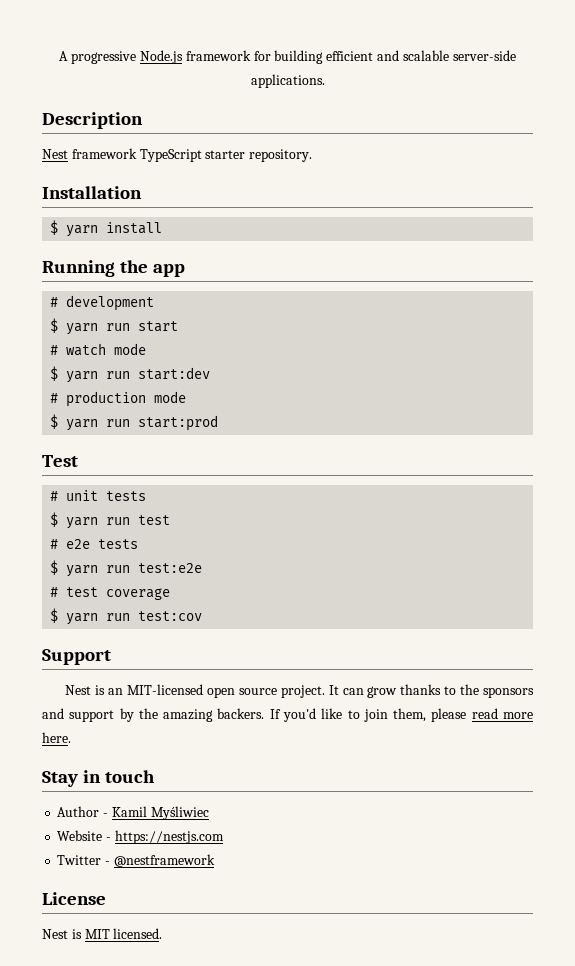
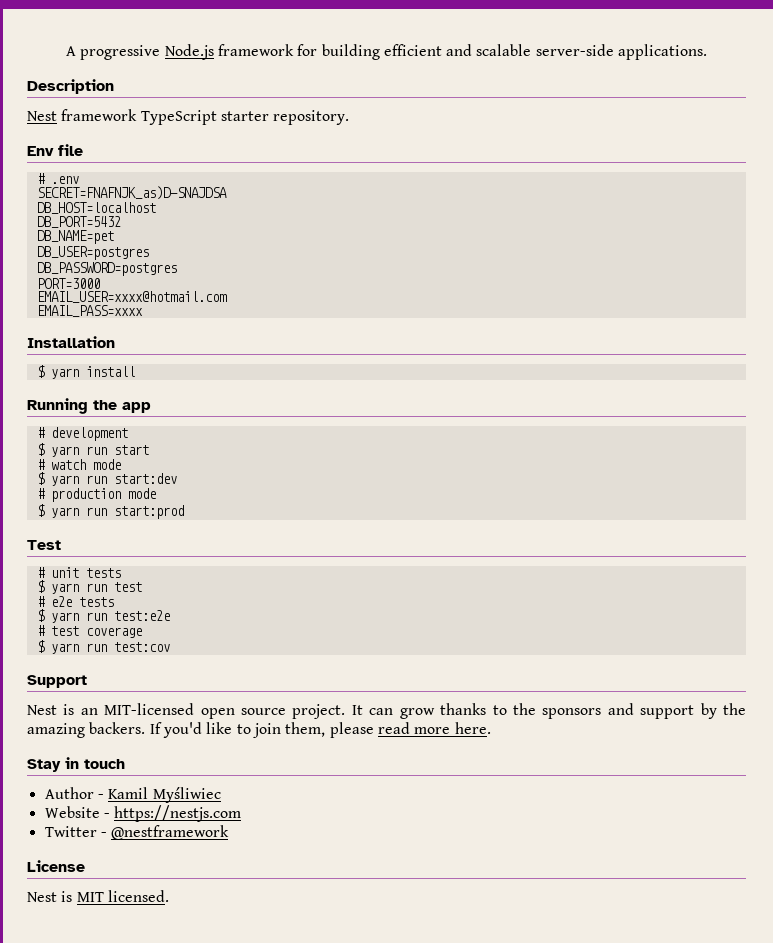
(313, 155) none -> [27,144,83,156] [36,173,79,184] [36,186,227,200] [36,202,156,214] [36,216,121,228] [36,230,114,244] [36,246,149,260] [36,262,177,276] [36,278,100,289] [36,291,227,303] [36,305,143,317] // Env file // # .env // SECRET=FNAFNJK_as)D-SNAJDSA // DB_HOST=localhost // DB_PORT=5432 // DB_NAME=pet // DB_USER=postgres // DB_PASSWORD=postgres // PORT=3000 // EMAIL_USER=xxxx@hotmail.com // EMAIL_PASS=xxxx

